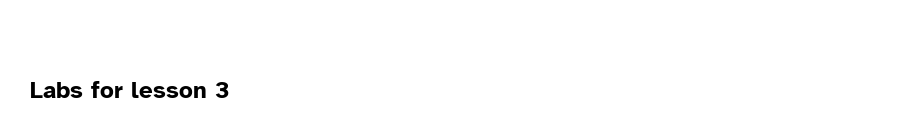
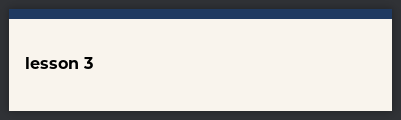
[30,81,123,98] Labs for -> (25, 63) none

